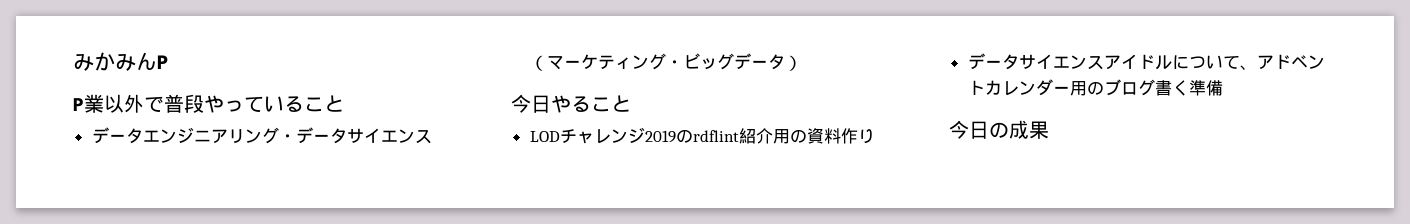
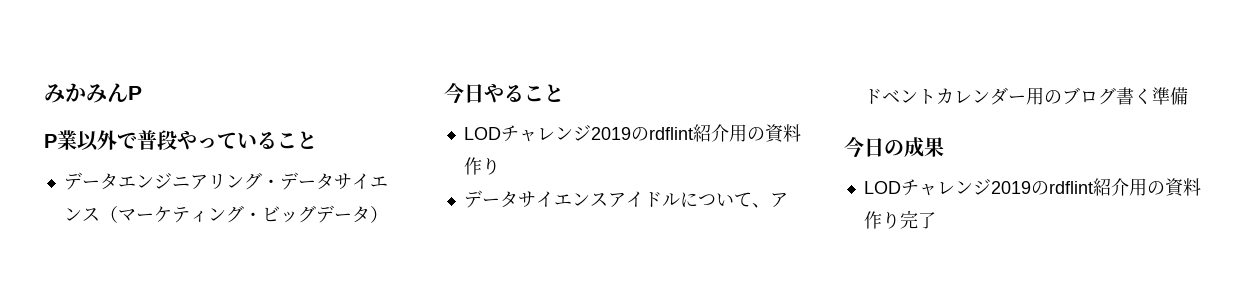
(1049, 130) none -> [863,178,1201,197] [863,210,936,229] // LODチャレンジ2019のrdflint紹介用の資料作り完了

